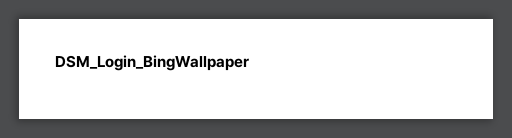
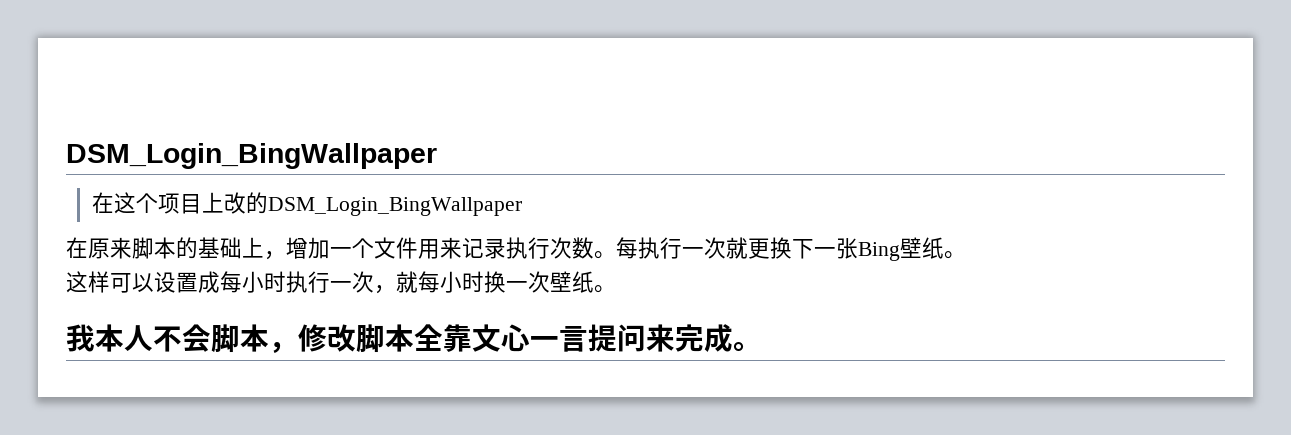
[55,55,249,71] DSM_Login_BingWallpaper -> [66,143,437,169] [91,192,522,216] [66,237,966,261] [66,271,616,294] [66,324,762,354] DSM_Login_BingWallpaper // 在这个项目上改的DSM_Login_BingWallpaper // 在原来脚本的基础上，增加一个文件用来记录执行次数。每执行一次就更换下一张Bing壁纸。 // 这样可以设置成每小时执行一次，就每小时换一次壁纸。 // 我本人不会脚本，修改脚本全靠文心一言提问来完成。

